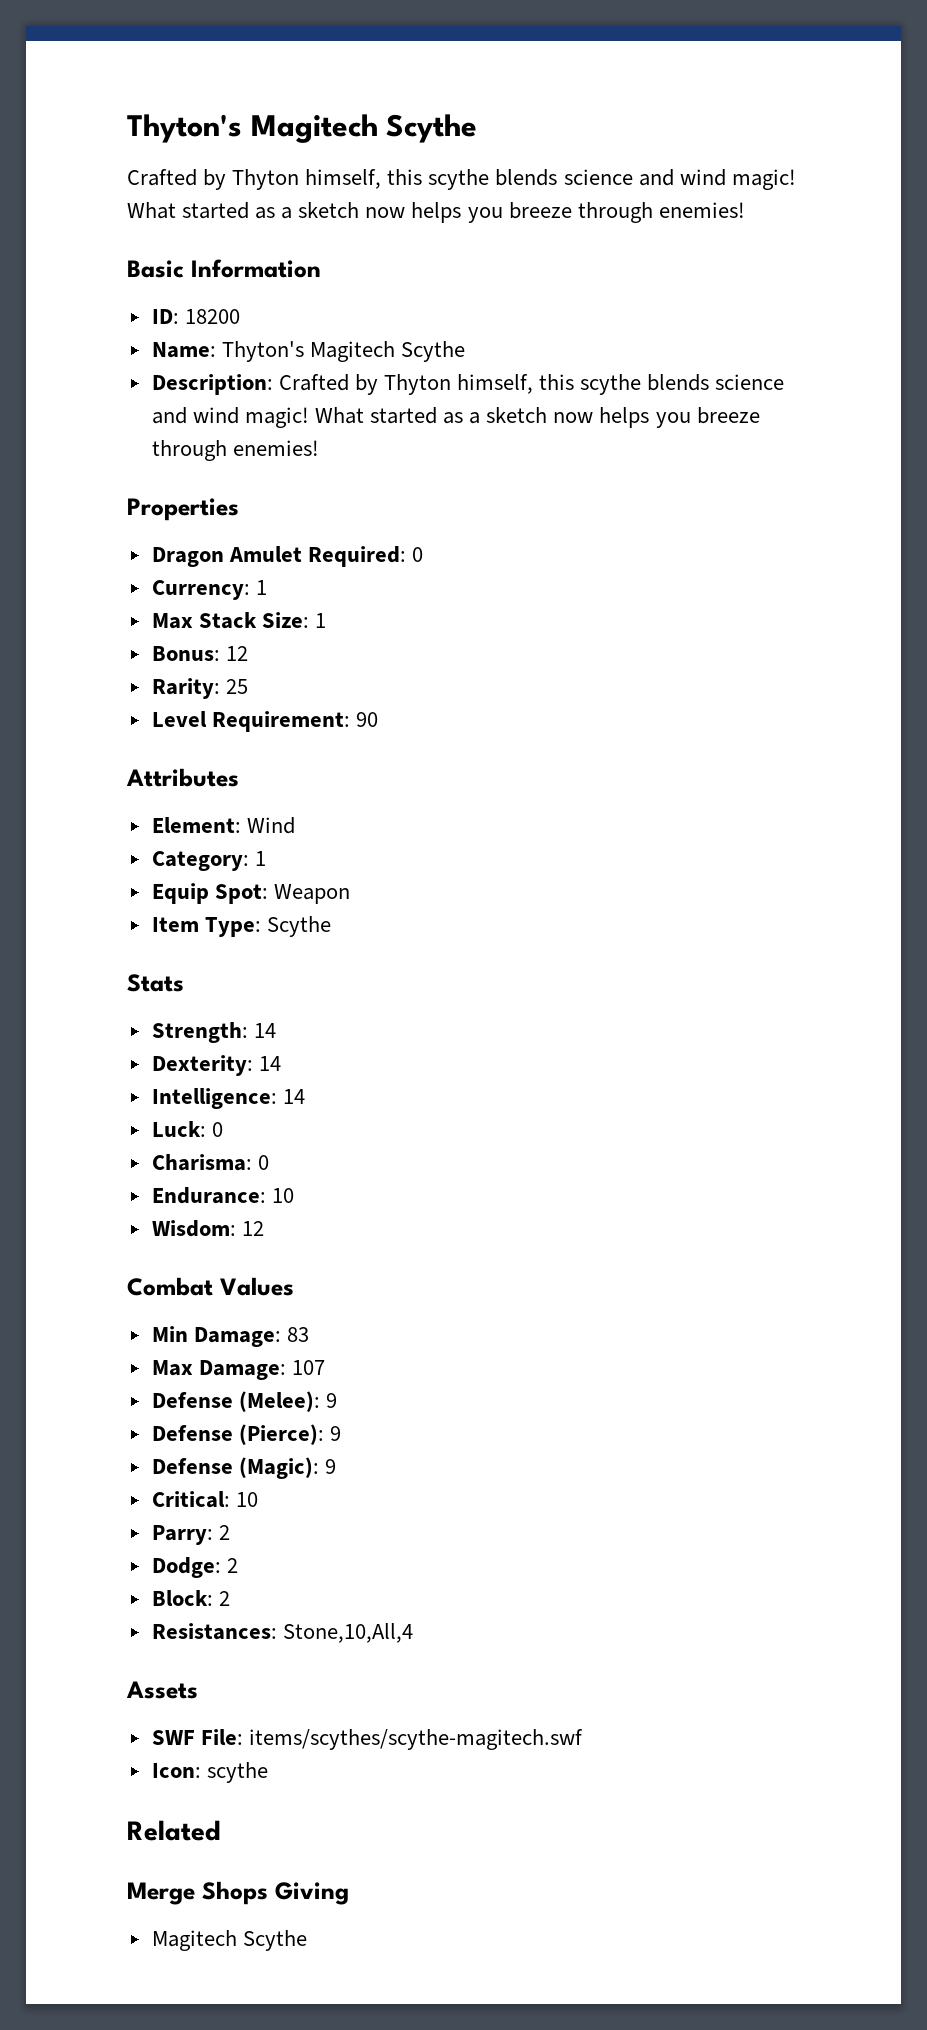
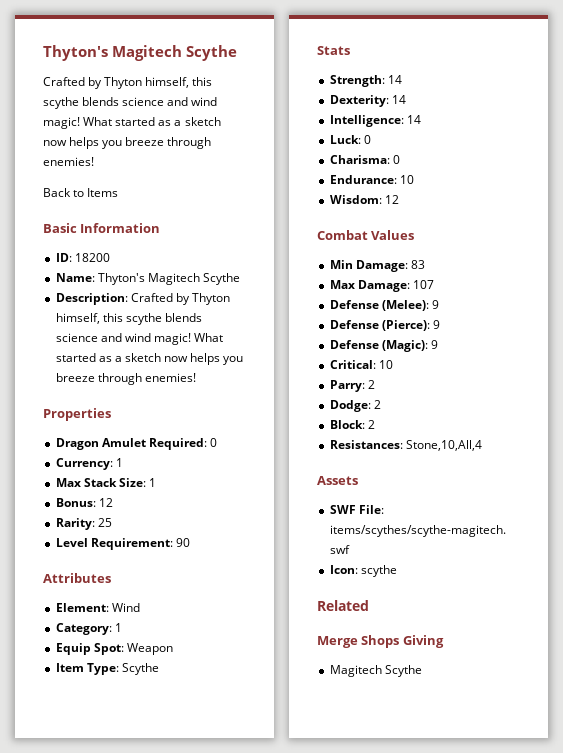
(745, 210) none -> [43,188,119,197] // Back to Items

